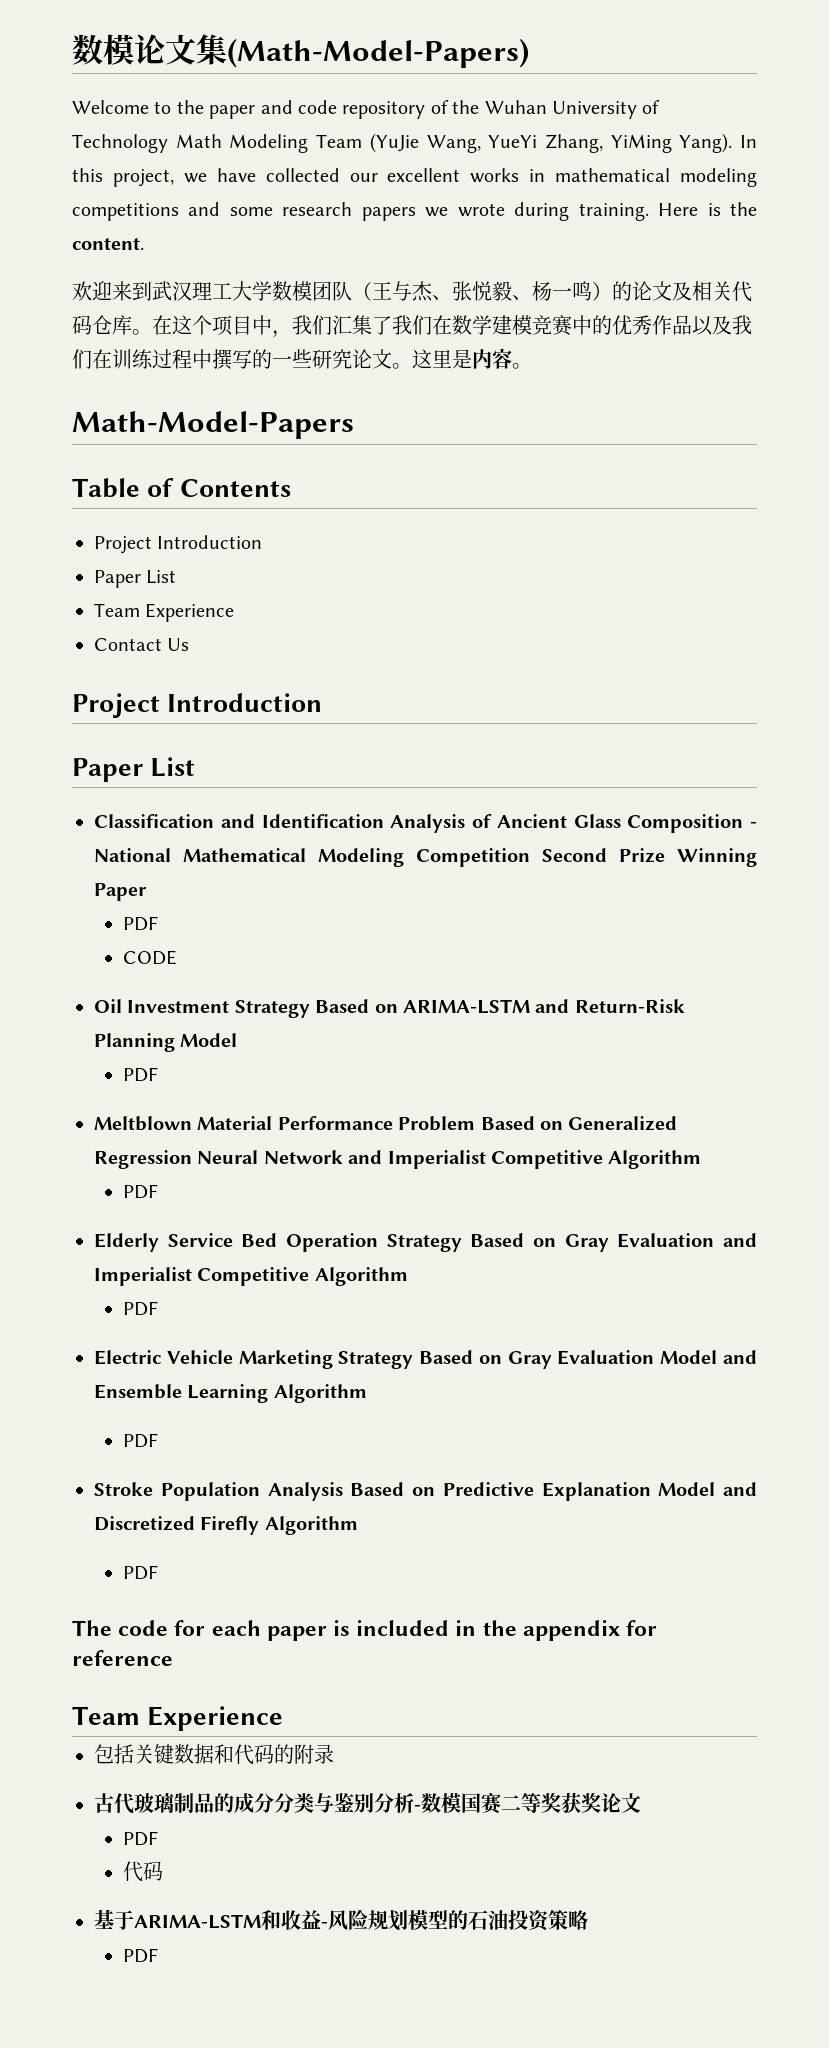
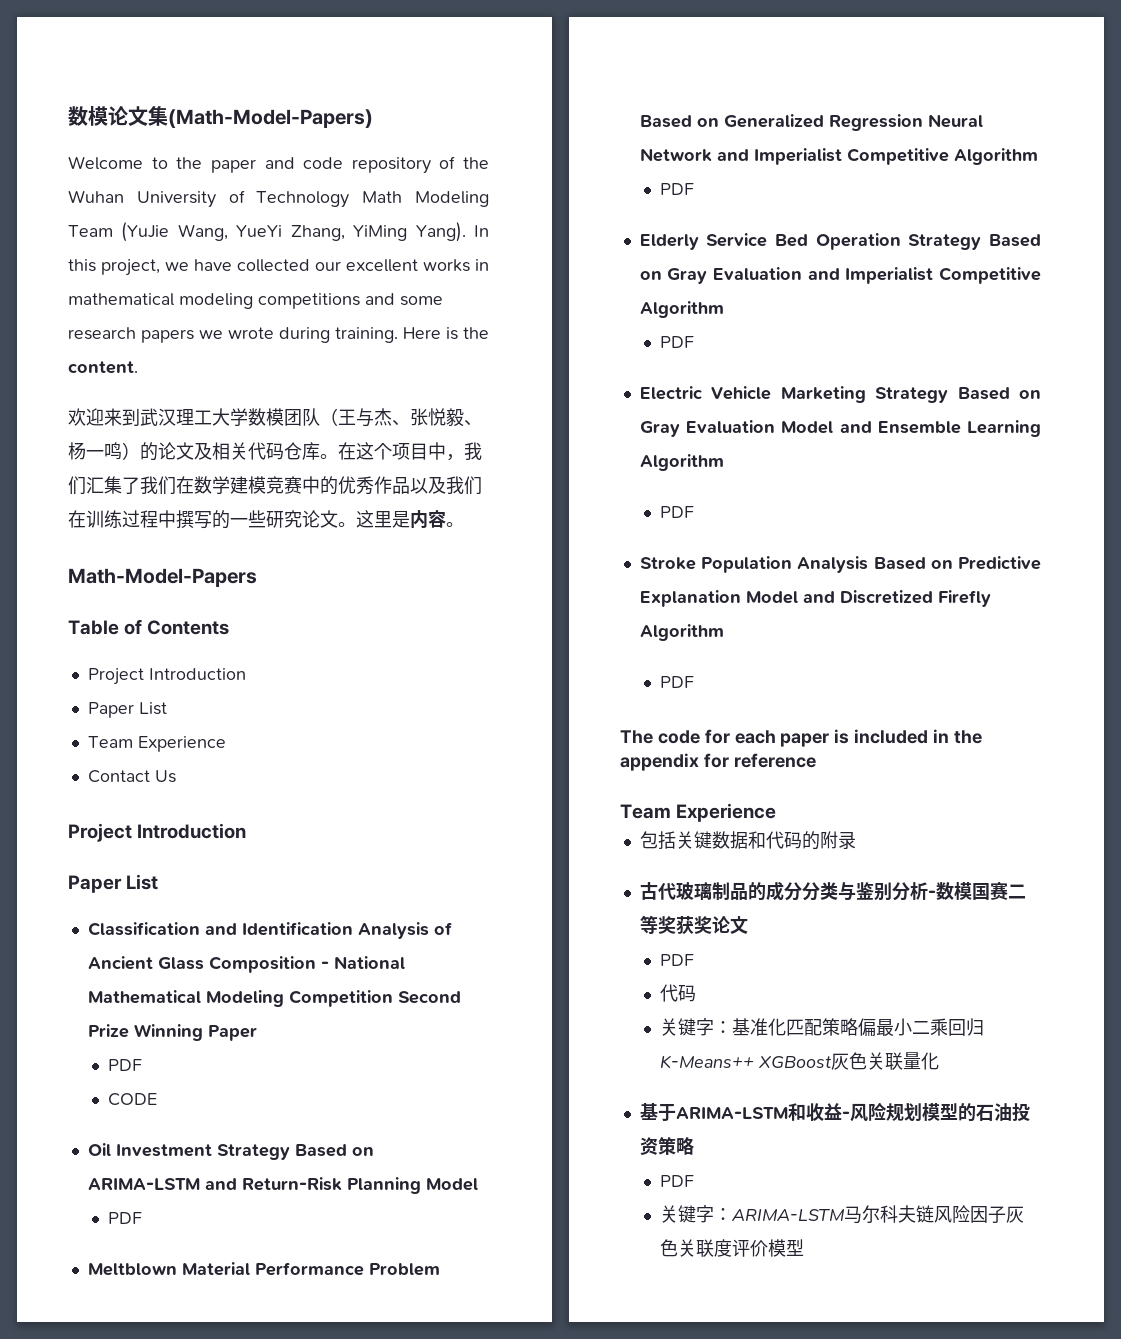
(163, 1871) none -> [660,1018,985,1037] [660,1052,940,1070] // 关键字：基准化匹配策略偏最小二乘回归K-Means++ XGBoost灰色关联量化
(158, 1955) none -> [660,1205,1025,1224] [660,1239,805,1257] // 关键字：ARIMA-LSTM马尔科夫链风险因子灰色关联度评价模型

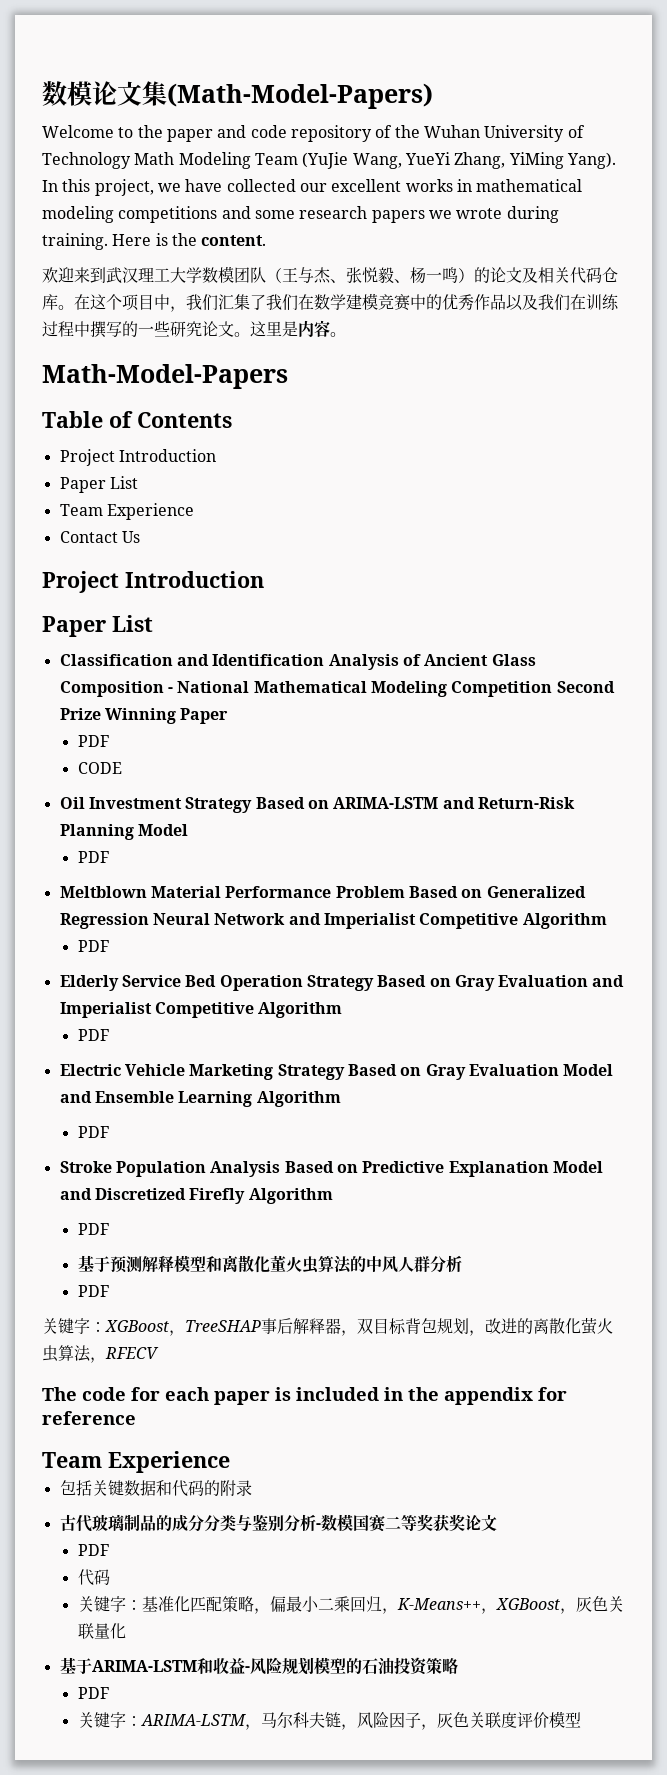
(695, 682) none -> [77,1255,462,1274] [77,1285,109,1297] [42,1317,613,1336] [42,1345,159,1363] // 基于预测解释模型和离散化董火虫算法的中风人群分析 // PDF // 关键字：XGBoost，TreeSHAP事后解释器，双目标背包规划，改进的离散化萤火虫算法，RFECV
(859, 1027) none -> [253,1608,270,1614] ，
[660,1056,832,1068] K-Means++ XGBoost -> [381,1598,576,1614] ，K-Means++，XGBoost，
(846, 1215) none -> [244,1724,261,1730] ，
(935, 1214) none -> [340,1724,357,1730] ，
(1007, 1215) none -> [420,1724,437,1730] ，

